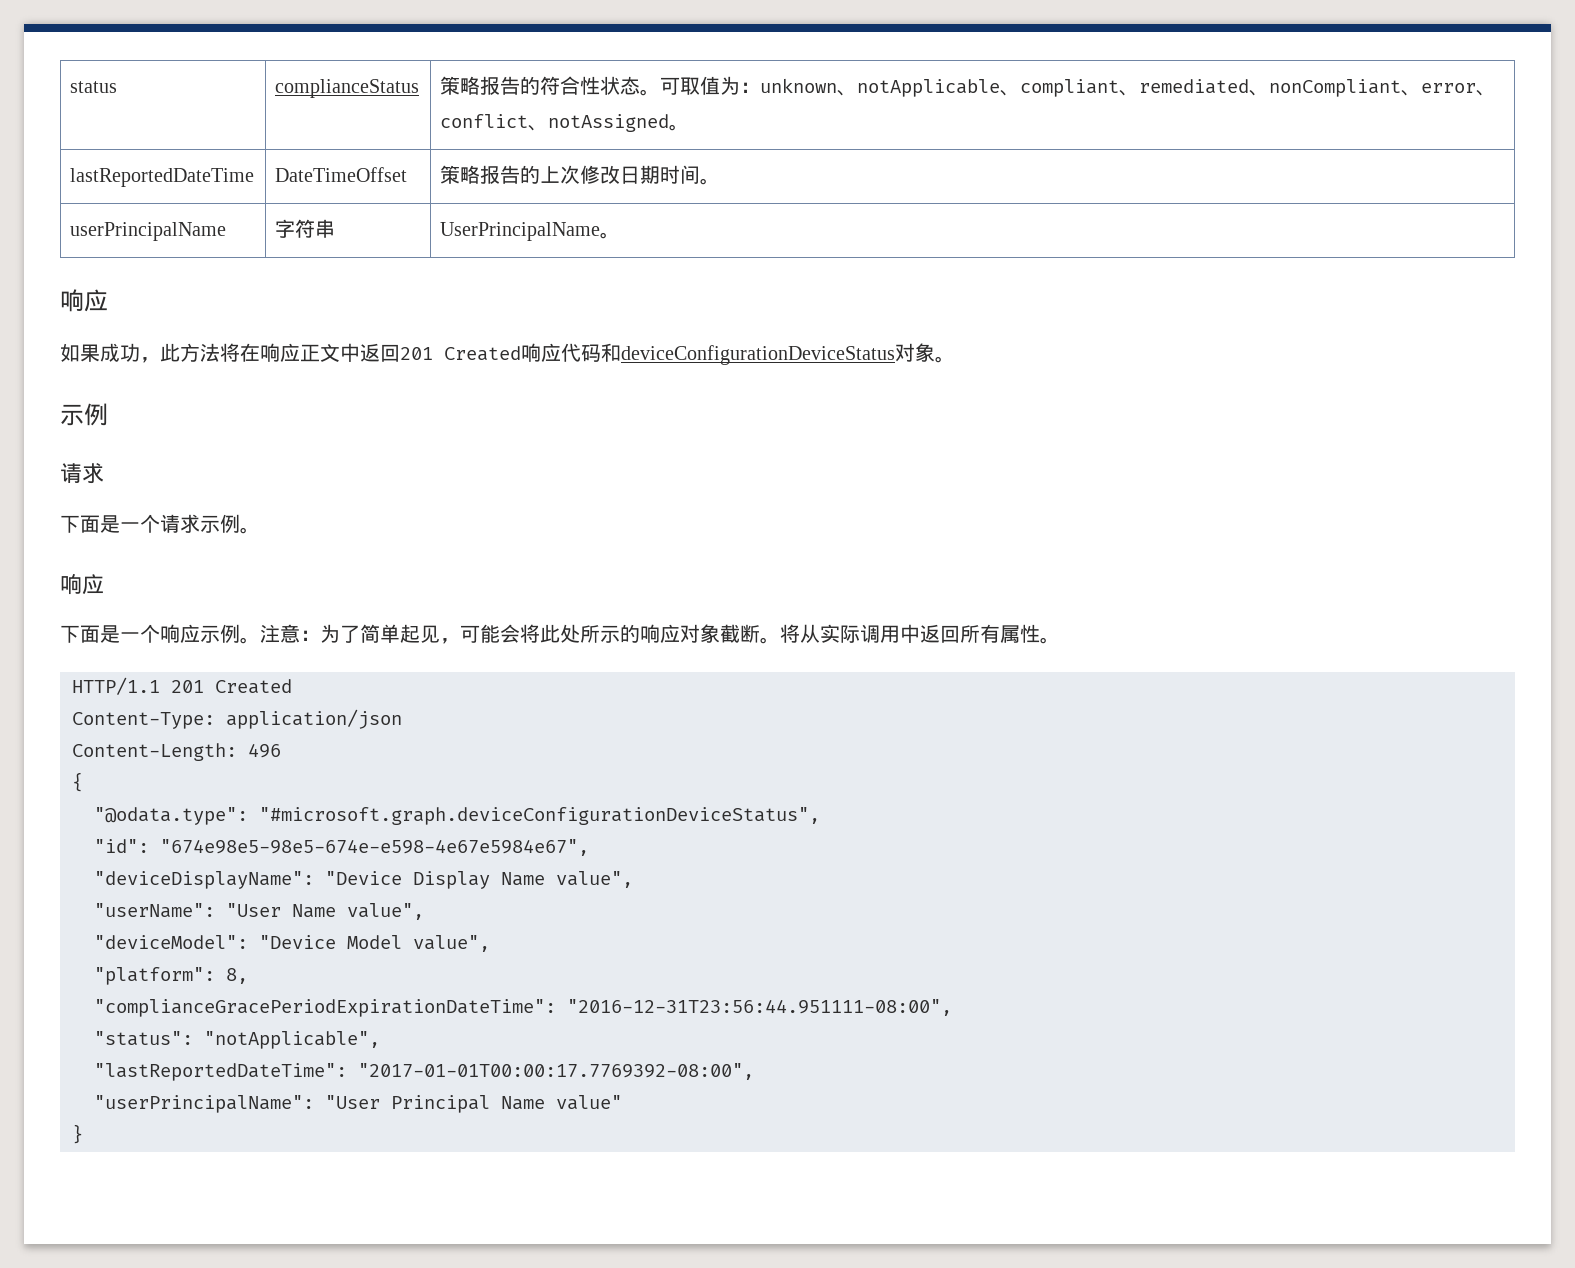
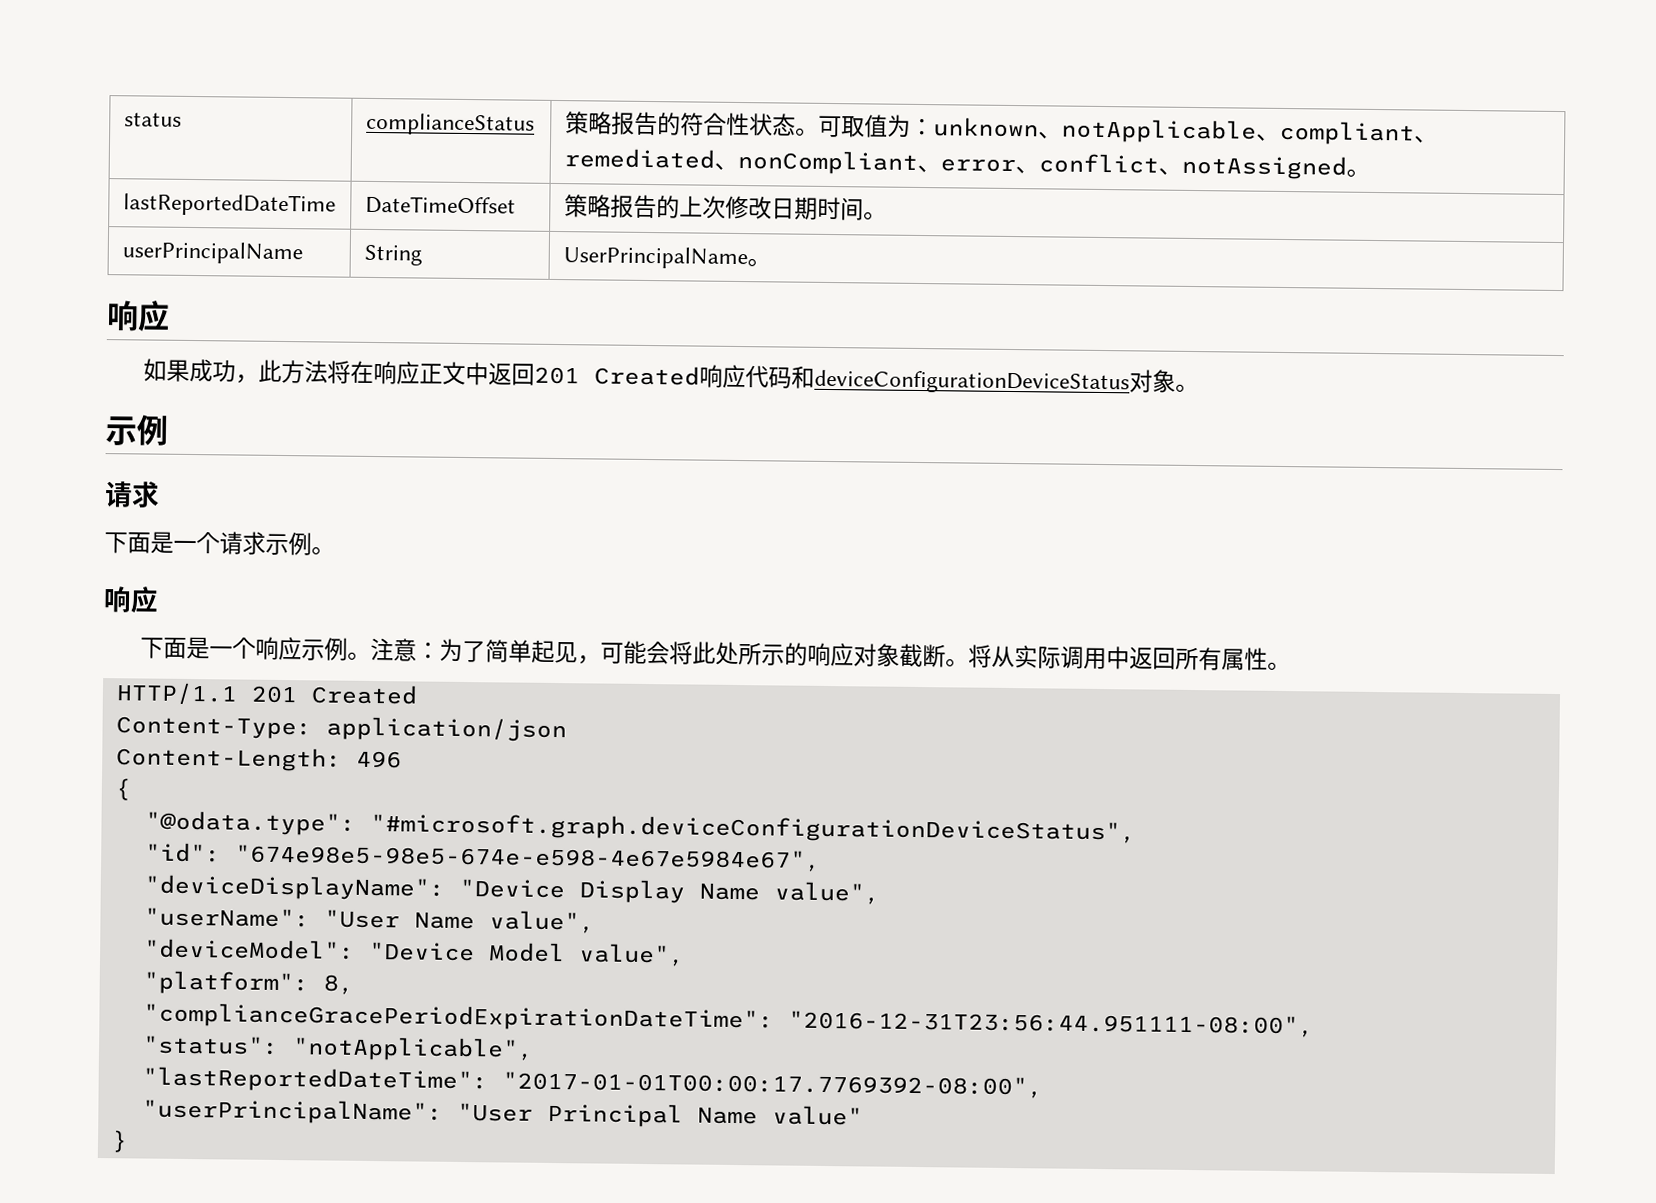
[275,219,336,238] 字符串 -> [363,244,422,266] String

